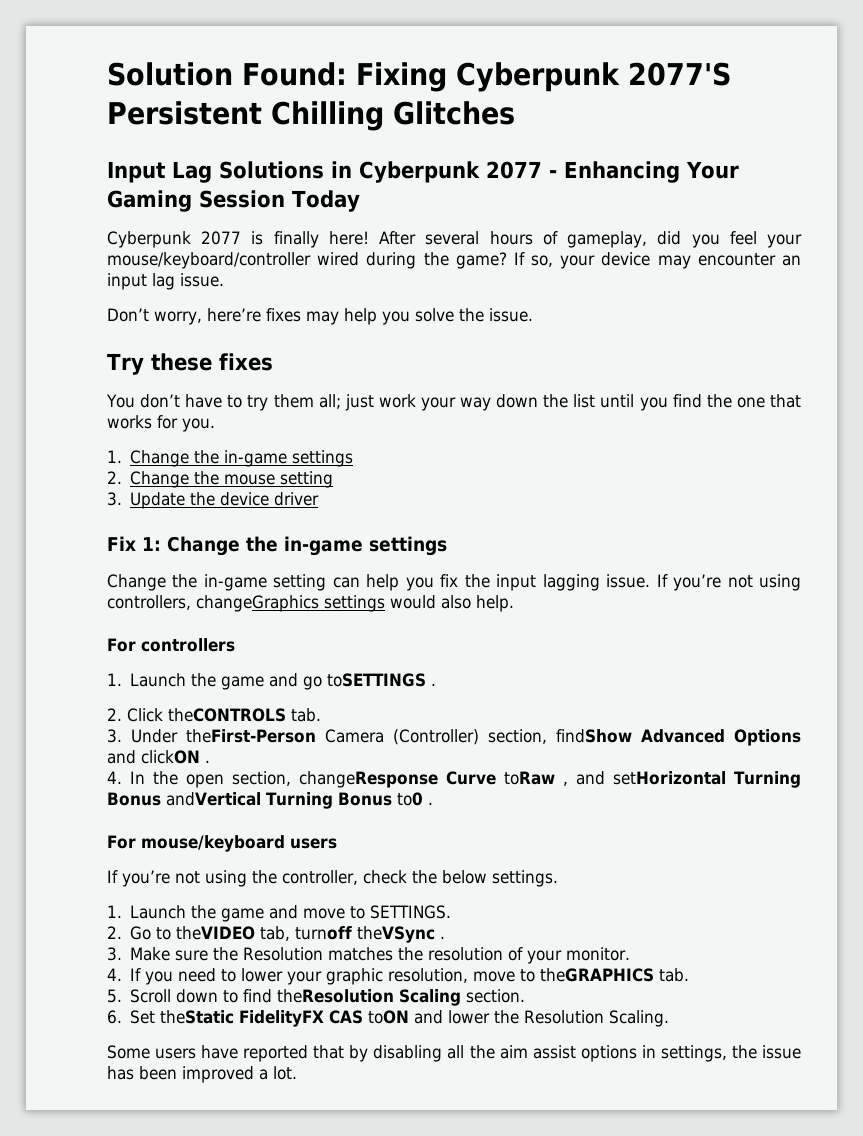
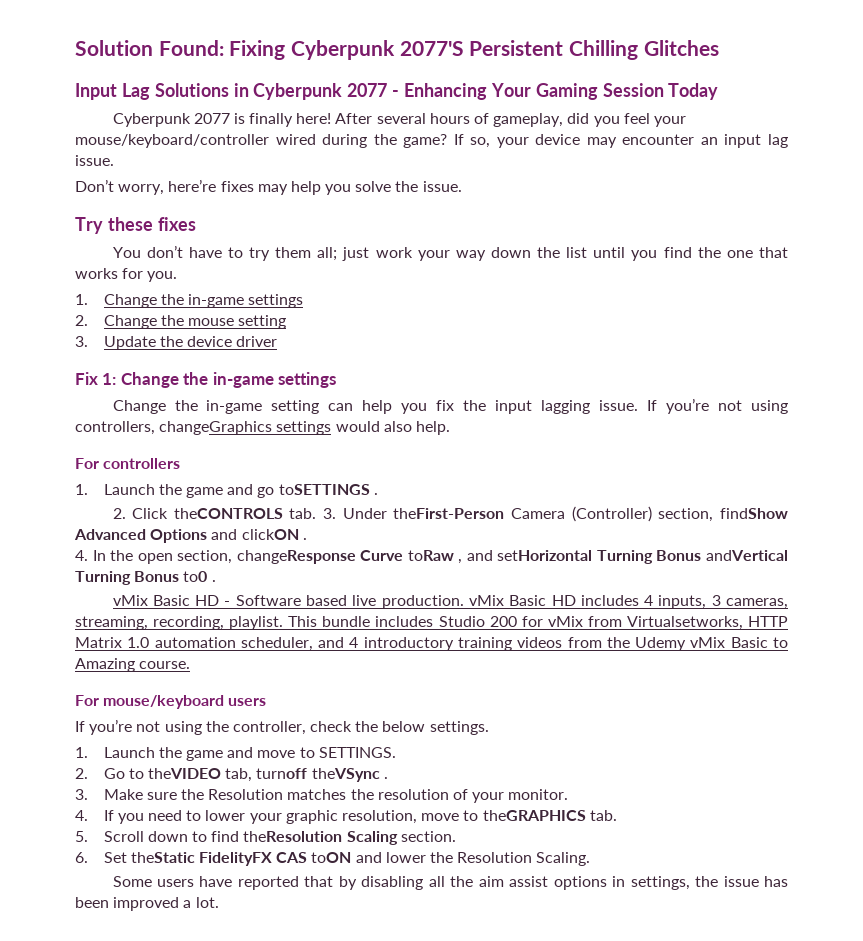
(321, 715) // -> (317, 513) none
(433, 803) none -> [112,595,788,609] [75,616,788,630] [75,637,789,651] [75,658,191,672] // vMix Basic HD - Software based live production. vMix Basic HD includes 4 inputs, 3 cameras, streaming, recording, playlist. This bundle includes Studio 200 for vMix from Virtualsetworks, HTTP Matrix 1.0 automation scheduler, and 4 introductory training videos from the Udemy vMix Basic to Amazing course.

